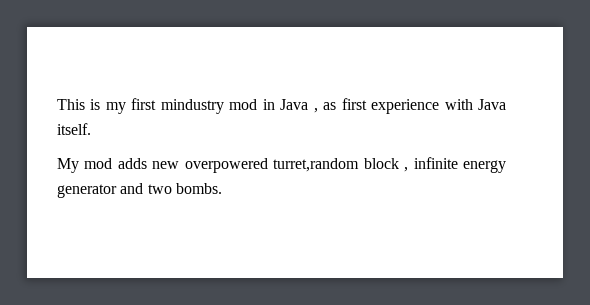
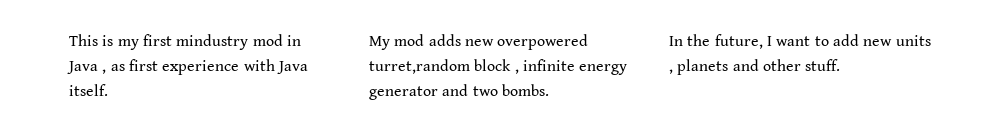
(222, 188) none -> [669,34,931,49] [669,59,841,75] // In the future, I want to add new units , planets and other stuff.

